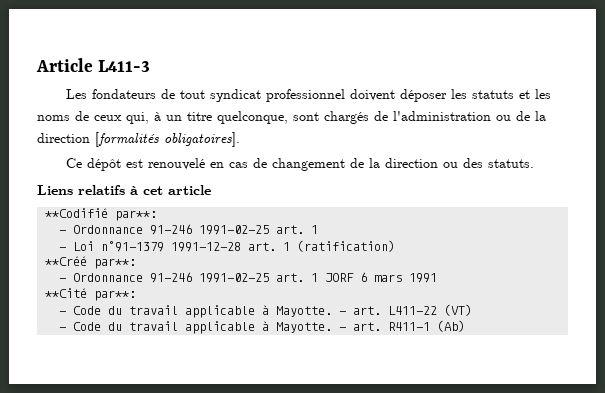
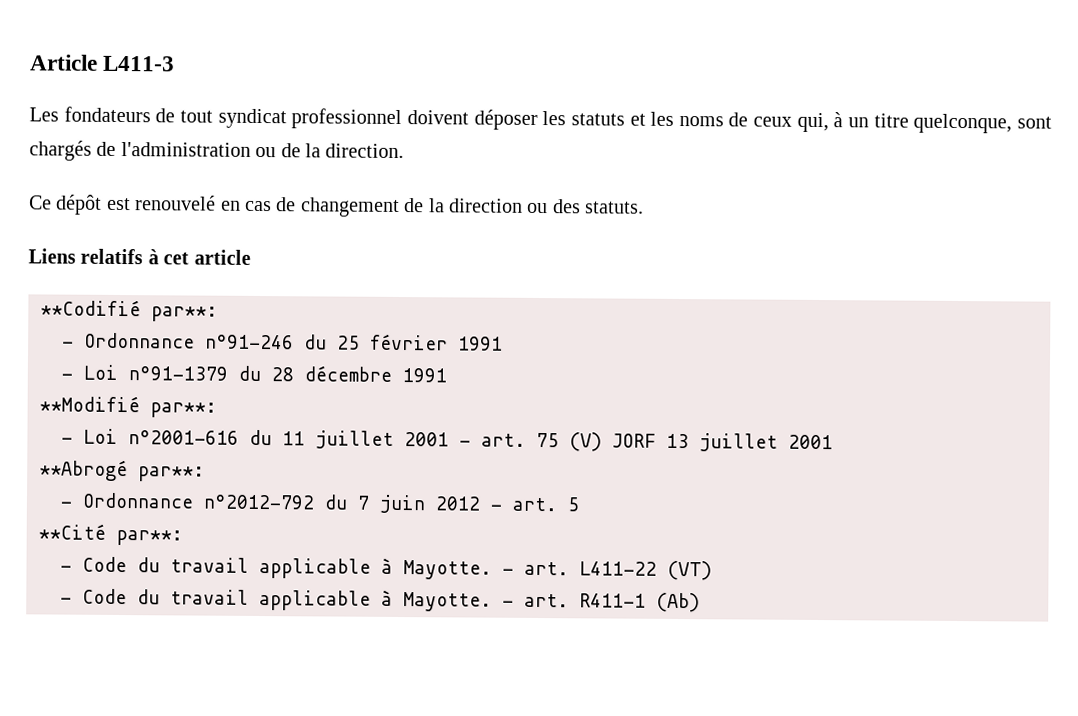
[37,132,240,147] direction [formalités obligatoires]. -> [325,143,405,159] direction.
[150,224,319,235] [59,240,396,252] [45,256,137,269] [59,272,438,283] 91-246 1991-02-25 art. 1 // - Loi n°91-1379 1991-12-28 art. 1 (ratification) // **Créé par**: // - Ordonnance 91-246 1991-02-25 art. 1 JORF 6 mars 1991 -> [205,333,503,351] [61,364,447,383] [39,395,217,418] [61,428,833,452] [39,459,205,482] [60,492,580,514] n°91-246 du 25 février 1991 // - Loi n°91-1379 du 28 décembre 1991 // **Modifié par**: // - Loi n°2001-616 du 11 juillet 2001 - art. 75 (V) JORF 13 juillet 2001 // **Abrogé par**: // - Ordonnance n°2012-792 du 7 juin 2012 - art. 5

